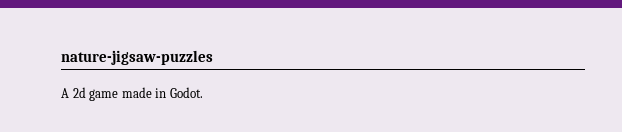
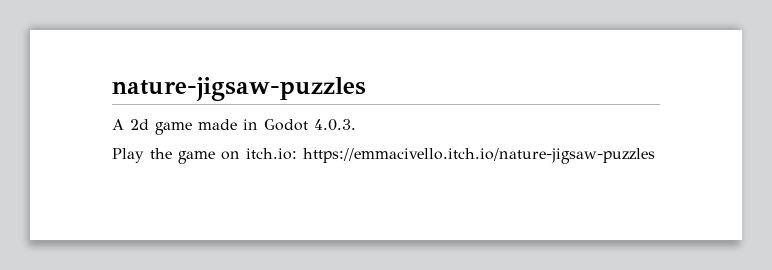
[169,87,203,98] Godot. -> [264,119,356,131] [112,148,655,164] Godot 4.0.3. // Play the game on itch.io: https://emmacivello.itch.io/nature-jigsaw-puzzles

